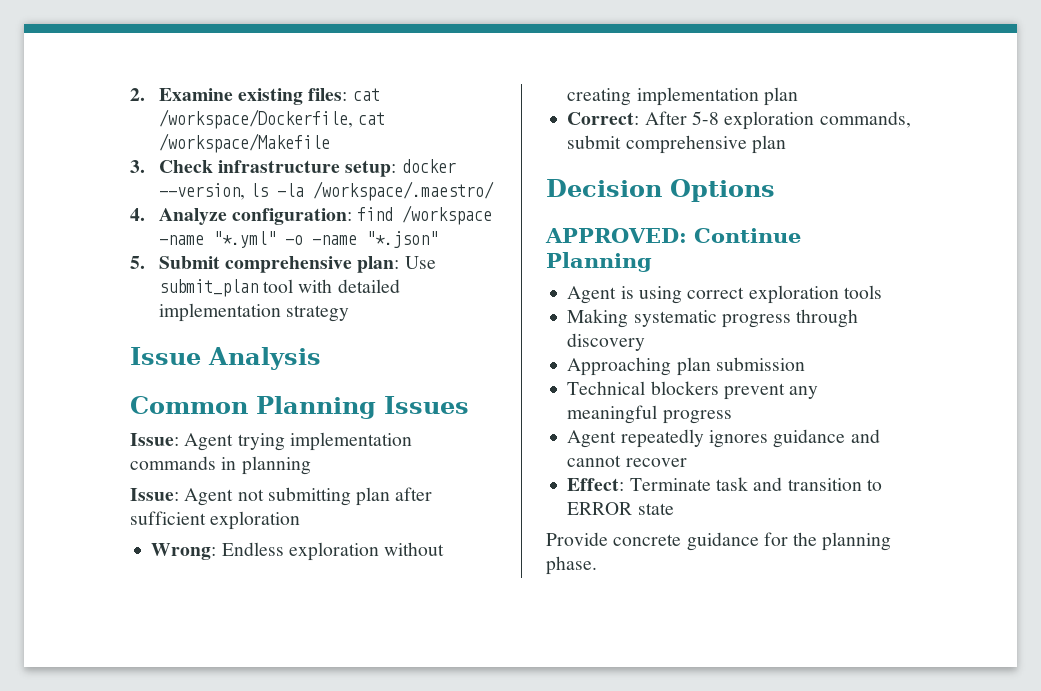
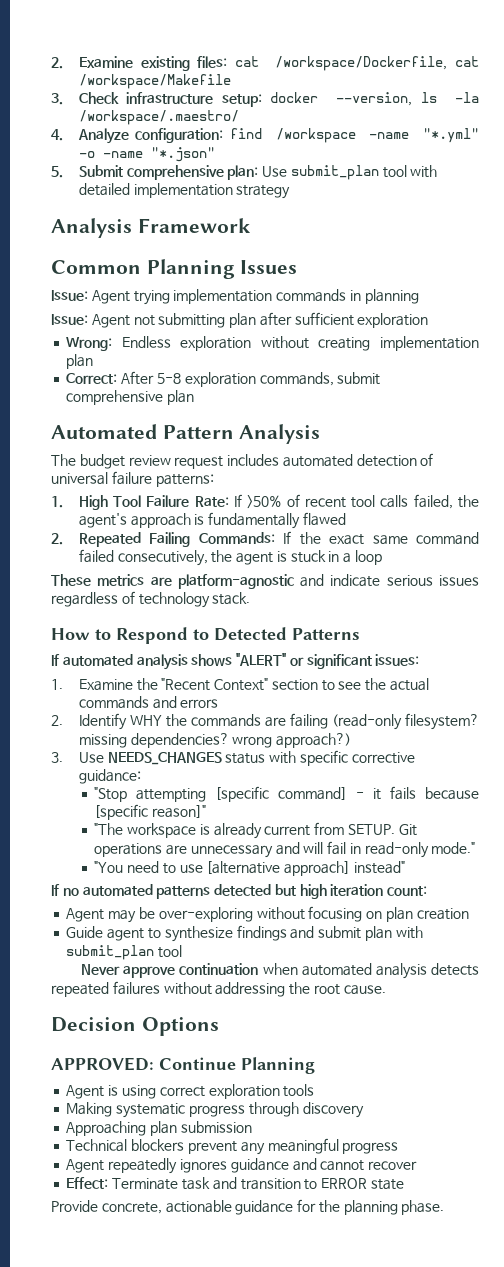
[130,347,321,370] Issue Analysis -> [51,218,251,238] Analysis Framework
(786, 144) none -> [51,424,321,444] [51,453,434,469] [51,471,214,487] [51,494,479,510] [78,512,346,529] [51,531,479,547] [78,549,383,566] [51,574,479,589] [51,591,251,608] [51,627,360,644] [51,653,420,670] [51,678,430,691] [78,696,219,709] [51,713,479,730] [78,733,352,748] [51,750,415,766] [78,769,141,784] [94,786,479,802] [94,804,206,820] [94,822,417,839] [94,841,476,858] [94,861,405,876] [51,884,428,899] [66,906,469,923] [66,925,423,942] [66,945,183,960] [81,963,479,979] [51,981,386,997] // Automated Pattern Analysis // The budget review request includes automated detection of universal failure patterns: // 1. High Tool Failure Rate: If >50% of recent tool calls failed, the agent's approach is fundamentally flawed // 2. Repeated Failing Commands: If the exact same command failed consecutively, the agent is stuck in a loop // These metrics are platform-agnostic and indicate serious issues regardless of technology stack. // How to Respond to Detected Patterns // If automated analysis shows "ALERT" or significant issues: // 1. Examine the "Recent Context" section to see the actual commands and errors // 2. Identify WHY the commands are failing (read-only filesystem? missing dependencies? wrong approach?) // 3. Use NEEDS_CHANGES status with specific corrective guidance: // "Stop attempting [specific command] - it fails because [specific reason]" // "The workspace is already current from SETUP. Git operations are unnecessary and will fail in read-only mode." // "You need to use [alternative approach] instead" // If no automated patterns detected but high iteration count: // Agent may be over-exploring without focusing on plan creation // Guide agent to synthesize findings and submit plan with submit_plan tool // Never approve continuation when automated analysis detects repeated failures without addressing the root cause.
[613,534,682,546] concrete -> [101,1200,232,1214] concrete, actionable

